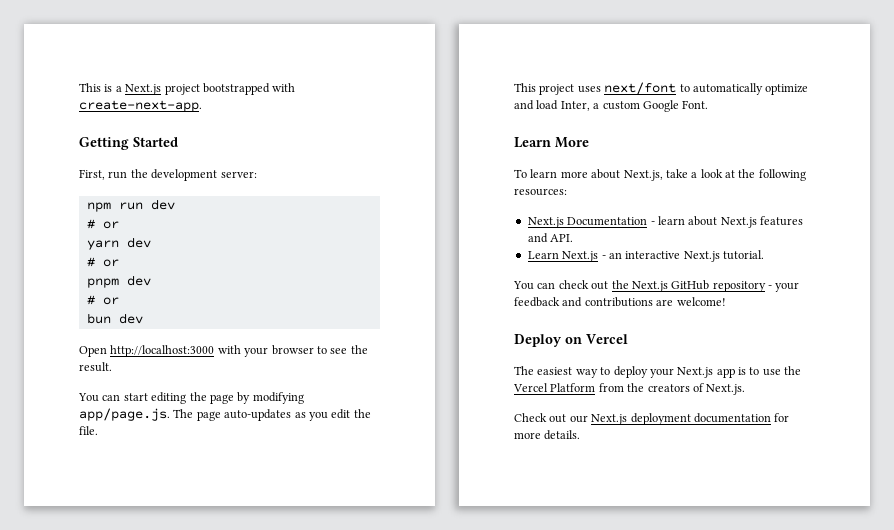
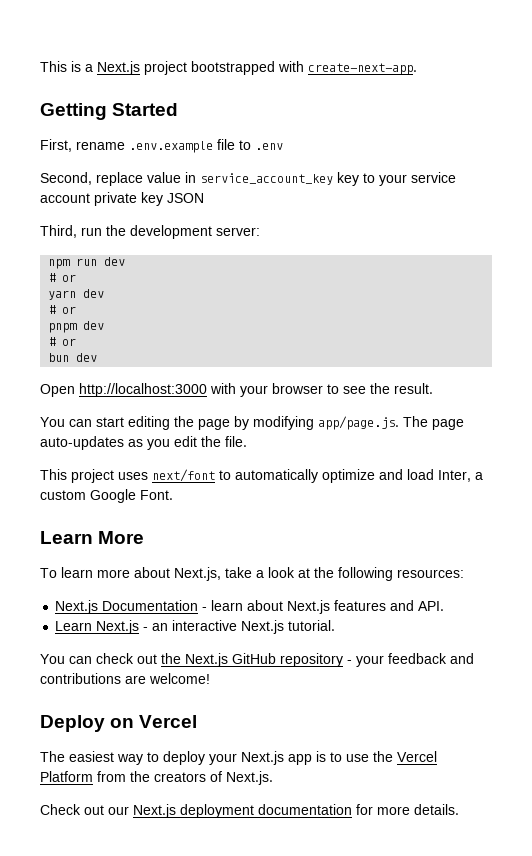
(105, 174) none -> [76,139,283,153] [40,172,456,186] [40,192,204,206] [40,225,77,238] rename .env.example file to .env // Second, replace value in service_account_key key to your service account private key JSON // Third,

